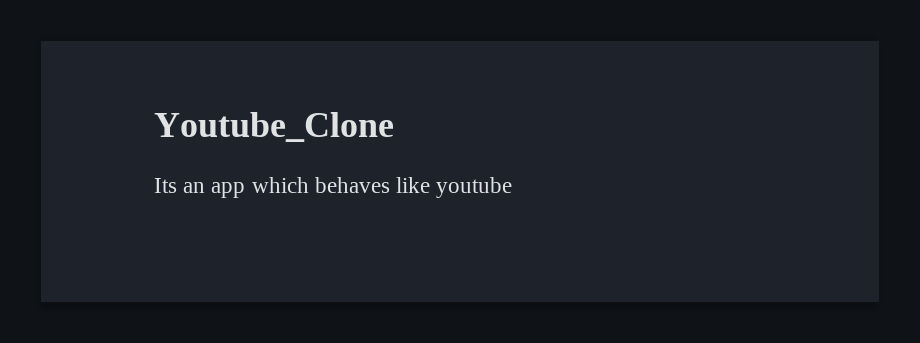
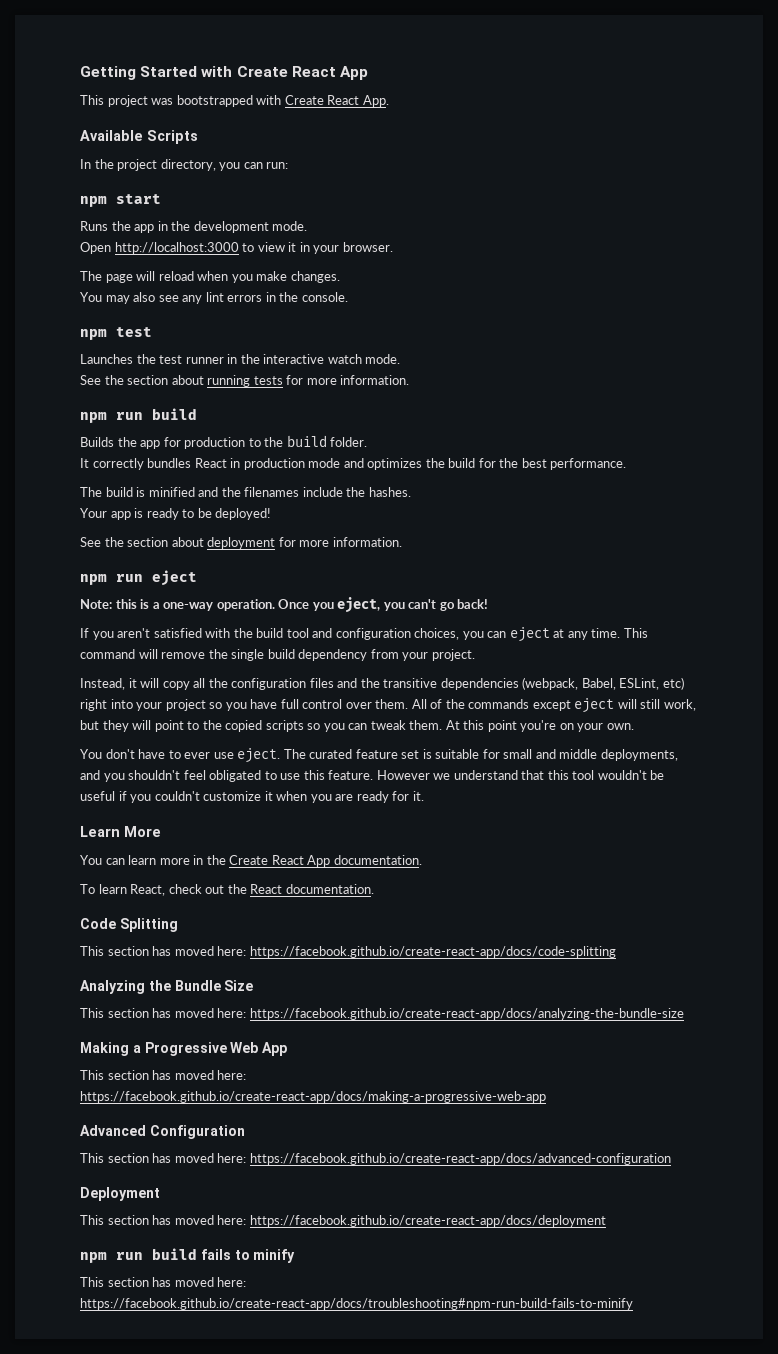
[154,112,394,142] [154,177,513,198] Youtube_Clone // Its an app which behaves like youtube -> [80,66,368,80] [80,95,389,107] [80,130,198,144] [80,159,289,171] [80,194,161,207] [80,221,308,233] [80,242,393,254] [80,271,340,283] [80,292,348,304] [80,327,152,340] [80,354,401,364] [80,375,410,387] [80,408,197,423] [80,435,368,449] [80,458,627,470] [80,487,411,497] [80,508,272,520] [80,537,402,549] [80,570,197,586] [80,597,489,613] [80,627,648,642] [80,649,475,661] [80,677,684,690] [80,698,696,713] [80,720,634,732] [80,748,678,763] [80,770,665,782] [80,791,424,803] [80,826,161,837] [80,855,422,867] [80,884,374,896] [80,918,178,932] [80,946,616,958] [80,980,254,994] [80,1008,684,1020] [80,1042,288,1056] [80,1070,247,1080] [80,1091,546,1103] [80,1125,245,1139] [80,1153,671,1165] [80,1187,160,1201] [80,1215,606,1227] [80,1248,296,1263] [80,1277,247,1287] [80,1298,633,1310] Getting Started with Create React App // This project was bootstrapped with Create React App. // Available Scripts // In the project directory, you can run: // npm start // Runs the app in the development mode. // Open http://localhost:3000 to view it in your browser. // The page will reload when you make changes. // You may also see any lint errors in the console. // npm test // Launches the test runner in the interactive watch mode. // See the section about running tests for more information. // npm run build // Builds the app for production to the build folder. // It correctly bundles React in production mode and optimizes the build for the best performance. // The build is minified and the filenames include the hashes. // Your app is ready to be deployed! // See the section about deployment for more information. // npm run eject // Note: this is a one-way operation. Once you eject, you can't go back! // If you aren't satisfied with the build tool and configuration choices, you can eject at any time. This command will remove the single build dependency from your project. // Instead, it will copy all the configuration files and the transitive dependencies (webpack, Babel, ESLint, etc) right into your project so you have full control over them. All of the commands except eject will still work, but they will point to the copied scripts so you can tweak them. At this point you're on your own. // You don't have to ever use eject. The curated feature set is suitable for small and middle deployments, and you shouldn't feel obligated to use this feature. However we understand that this tool wouldn't be useful if you couldn't customize it when you are ready for it. // Learn More // You can learn more in the Create React App documentation. // To learn React, check out the React documentation. // Code Splitting // This section has moved here: https://facebook.github.io/create-react-app/docs/code-splitting // Analyzing the Bundle Size // This section has moved here: https://facebook.github.io/create-react-app/docs/analyzing-the-bundle-size // Making a Progressive Web App // This section has moved here: https://facebook.github.io/create-react-app/docs/making-a-progressive-web-app // Advanced Configuration // This section has moved here: https://facebook.github.io/create-react-app/docs/advanced-configuration // Deployment // This section has moved here: https://facebook.github.io/create-react-app/docs/deployment // npm run build fails to minify // This section has moved here: https://facebook.github.io/create-react-app/docs/troubleshooting#npm-run-build-fails-to-minify

